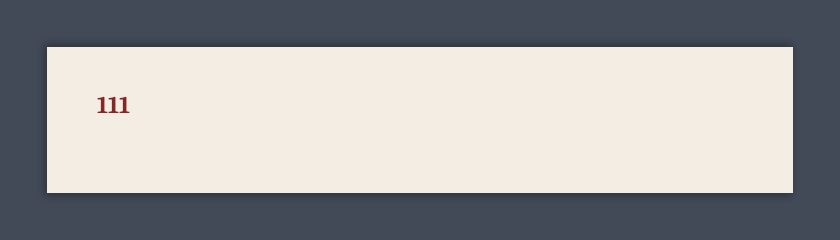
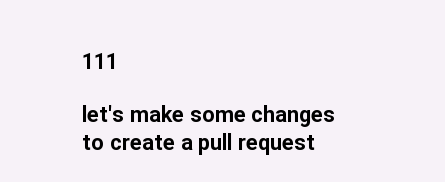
(130, 104) none -> [82,105,336,127] [82,133,316,155] // let's make some changes to create a pull request

